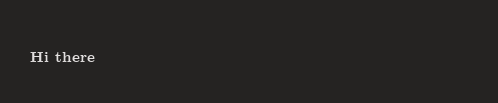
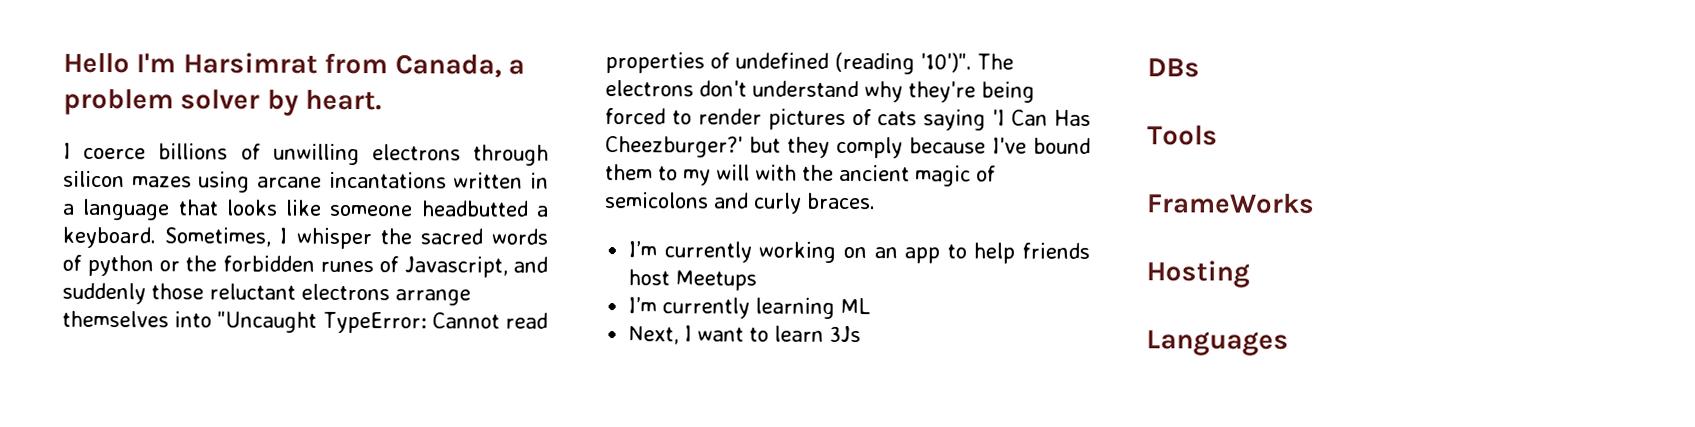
[30,52,95,62] Hi there -> [63,52,526,78] [63,88,383,116] [63,142,549,166] [63,170,549,193] [62,198,549,221] [62,226,548,250] [62,254,548,278] [62,282,471,306] [62,310,548,334] [605,51,1014,75] [605,80,1035,103] [605,108,1091,131] [605,136,1091,159] [605,164,996,187] [605,192,876,214] [628,241,1090,264] [628,269,758,291] [628,297,872,319] [628,325,862,345] [1147,58,1200,78] [1147,125,1218,146] [1147,193,1315,214] [1146,260,1250,288] [1146,330,1289,356] Hello I'm Harsimrat from Canada, a problem solver by heart. // I coerce billions of unwilling electrons through silicon mazes using arcane incantations written in a language that looks like someone headbutted a keyboard. Sometimes, I whisper the sacred words of python or the forbidden runes of Javascript, and suddenly those reluctant electrons arrange themselves into "Uncaught TypeError: Cannot read properties of undefined (reading '10')". The electrons don't understand why they're being forced to render pictures of cats saying 'I Can Has Cheezburger?' but they comply because I've bound them to my will with the ancient magic of semicolons and curly braces. // I’m currently working on an app to help friends host Meetups // I’m currently learning ML // Next, I want to learn 3Js // DBs // Tools // FrameWorks // Hosting // Languages

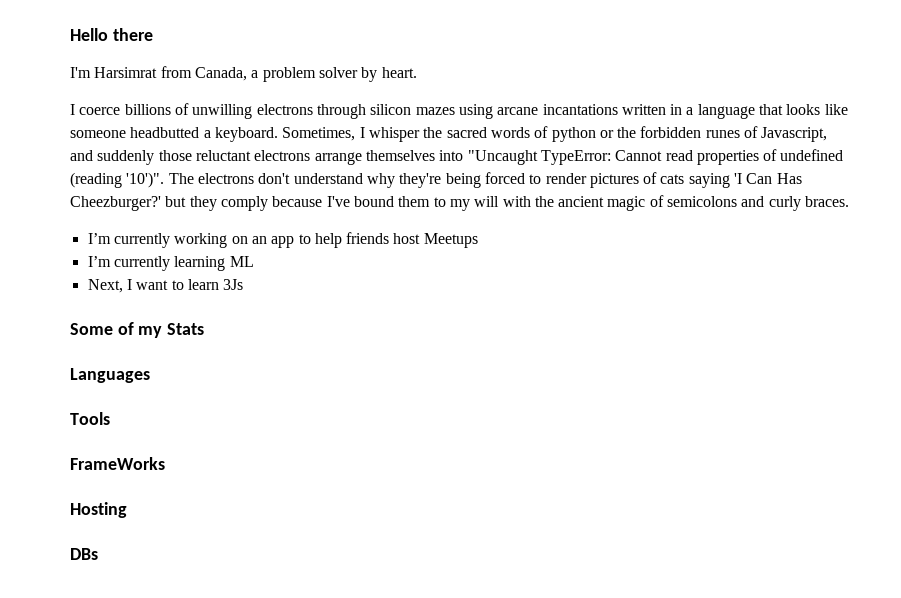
(130, 63) none -> [112,28,153,41] there //
[1147,58,1200,78] DBs -> [70,322,205,338] [70,368,150,383] Some of my Stats // Languages
[1146,330,1289,356] Languages -> [70,548,98,560] DBs

